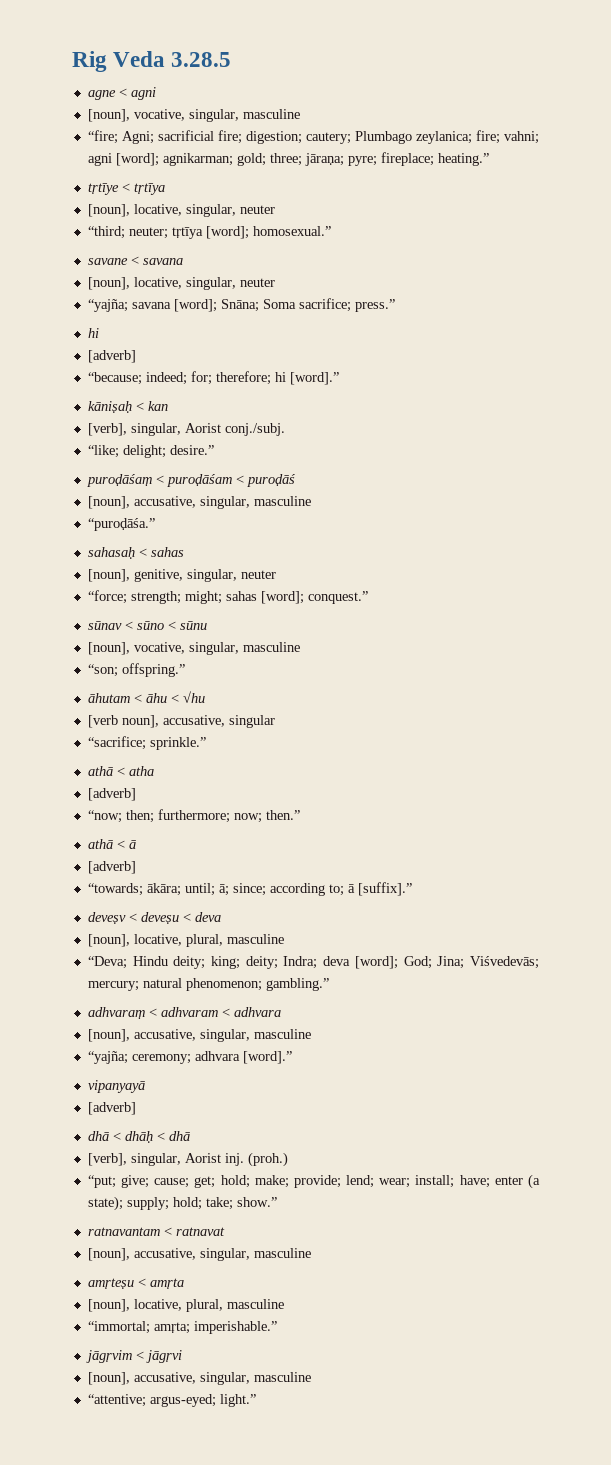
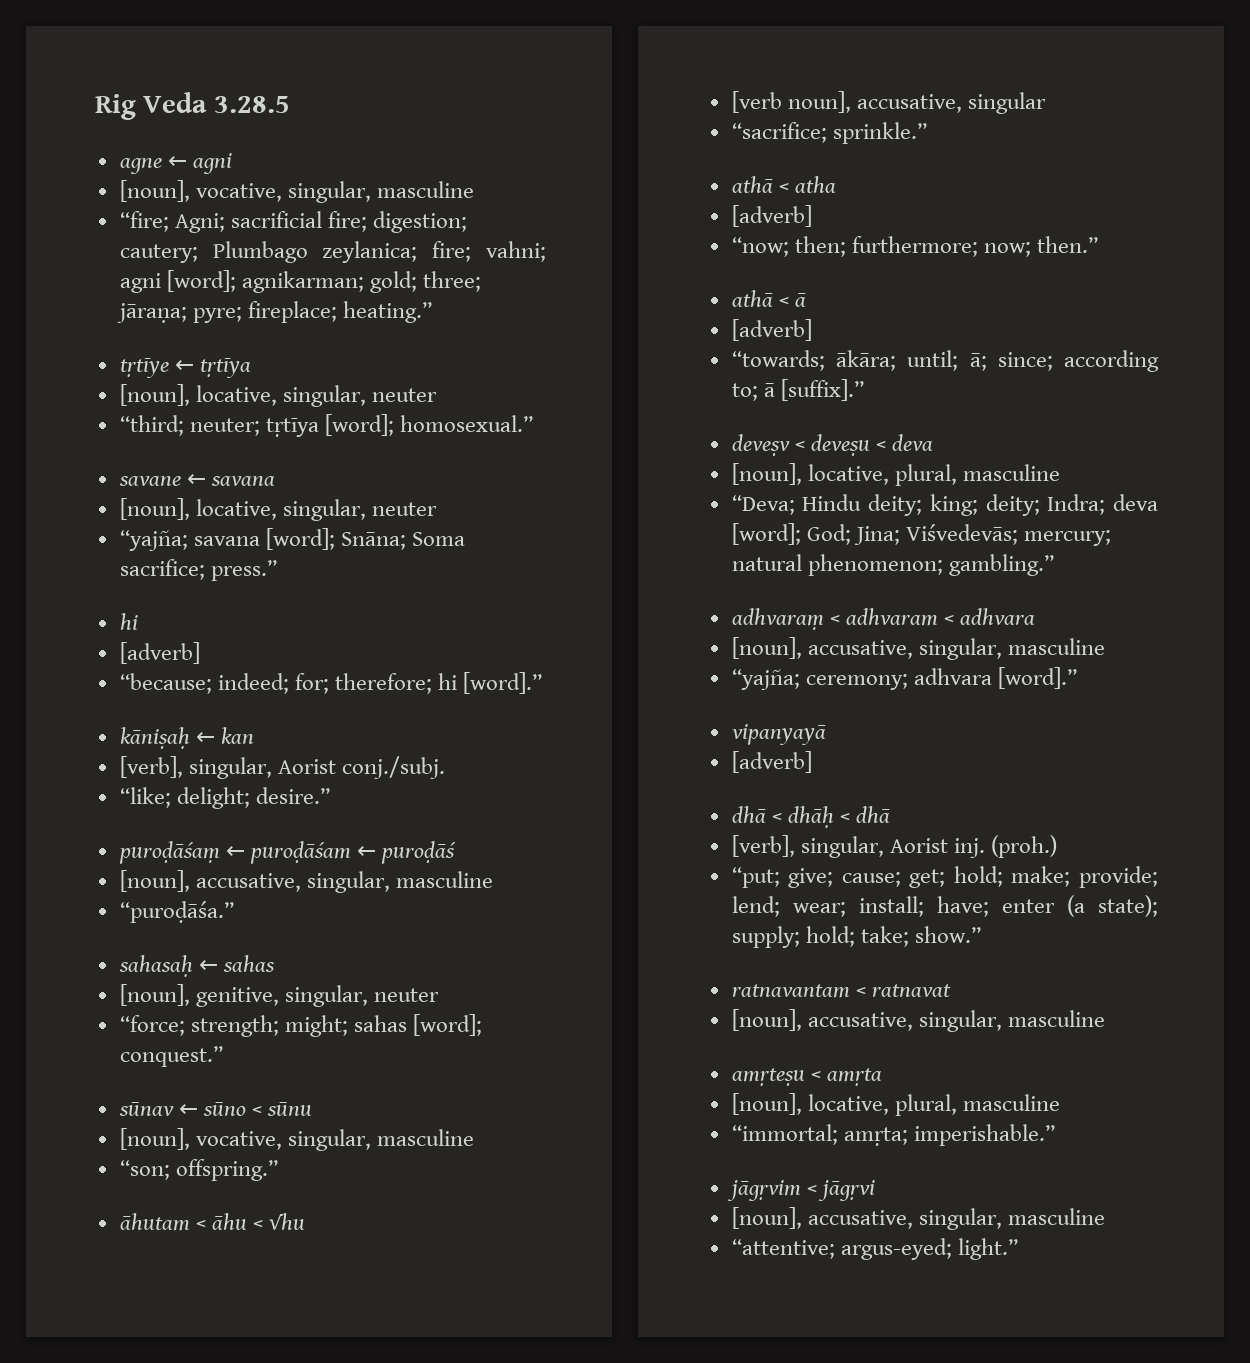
[118,88,127,97] < -> [167,156,187,168] ←
[121,183,130,192] < -> [174,360,194,372] ←
[130,256,139,265] < -> [186,474,206,486] ←
[135,402,144,411] < -> [195,732,215,744] ←
[155,474,244,487] < puroḍāśam < -> [225,841,376,864] ← puroḍāśam ←
[138,548,147,557] < -> [198,960,218,972] ←
[124,621,133,630] < -> [178,1104,198,1116] ←

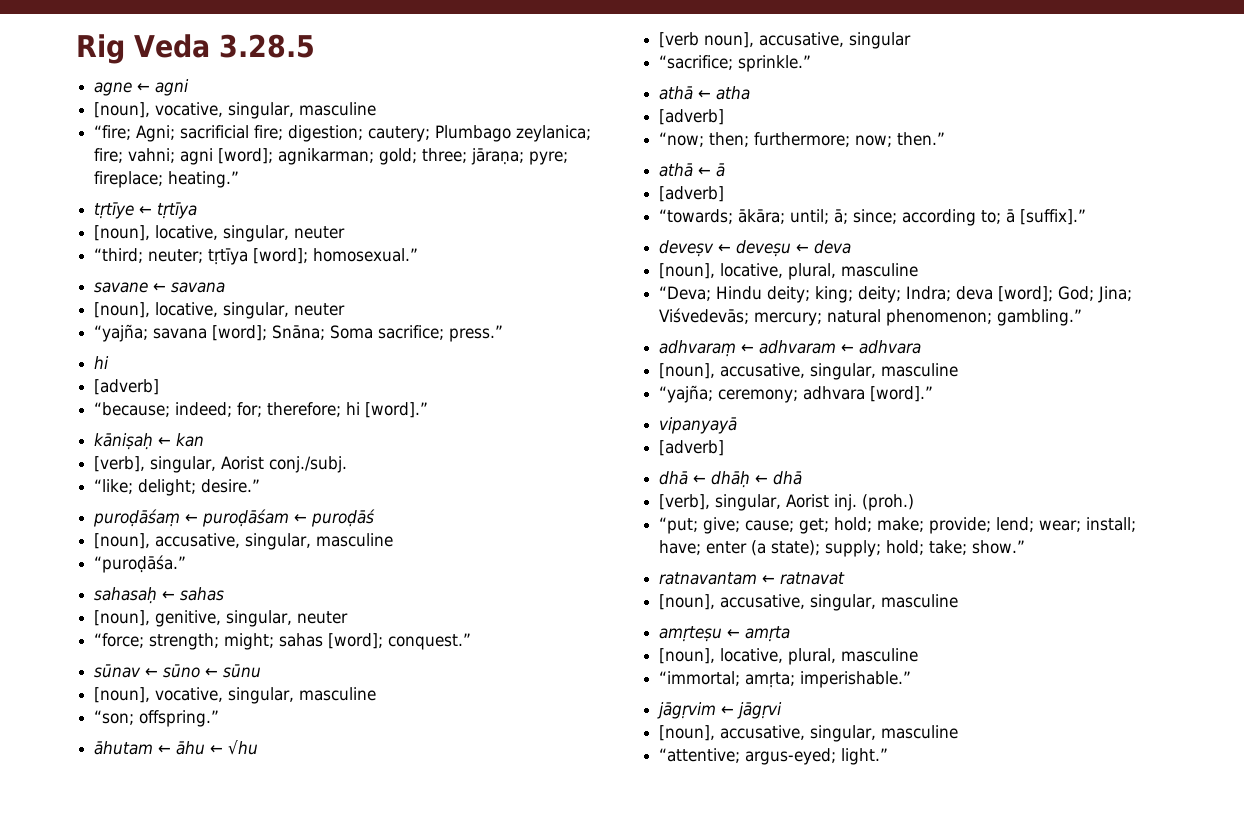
[251,1106,262,1116] < -> [205,668,219,677] ←
[195,1213,263,1230] < āhu < -> [158,741,224,755] ← āhu ←
[778,183,789,193] < -> [698,90,712,99] ←
[778,297,789,307] < -> [698,167,712,176] ←
[794,434,886,456] < deveṣu < -> [718,240,810,257] ← deveṣu ←
[829,608,954,626] < adhvaram < -> [741,340,855,354] ← adhvaram ←
[771,806,850,828] < dhāḥ < -> [693,471,769,488] ← dhāḥ ←
[855,987,866,997] < -> [762,575,776,584] ←
[810,1071,821,1081] < -> [727,629,741,638] ←
[806,1185,817,1195] < -> [721,706,735,715] ←

